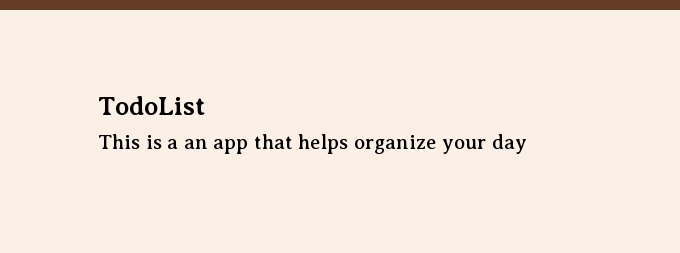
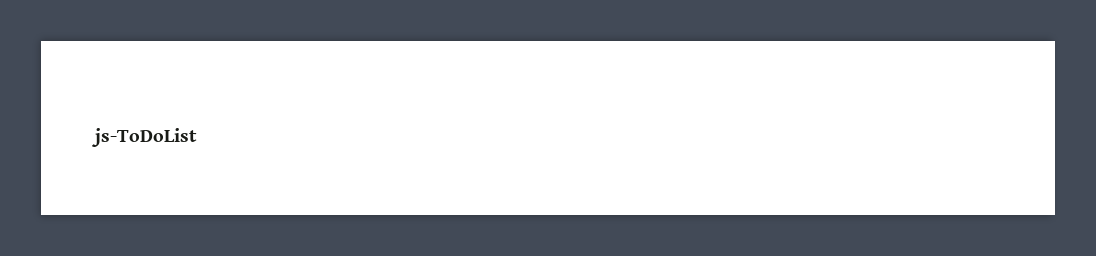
[98,96,205,115] [98,134,527,154] TodoList // This is a an app that helps organize your day -> [91,128,197,147] js-ToDoList

